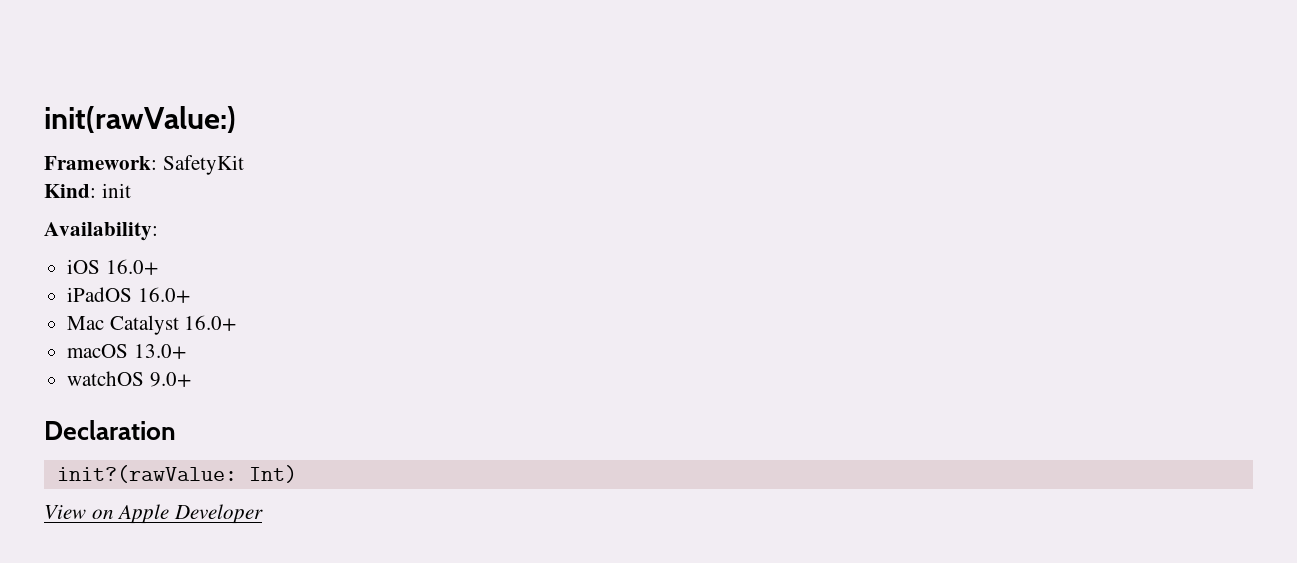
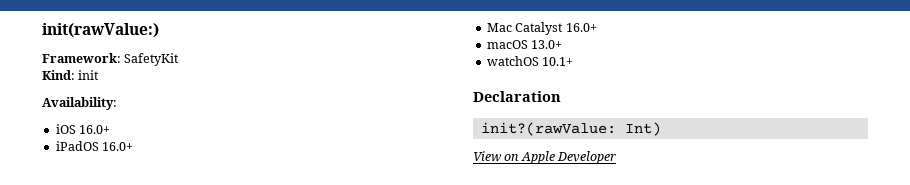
[149,372,191,387] 9.0+ -> [542,57,574,66] 10.1+

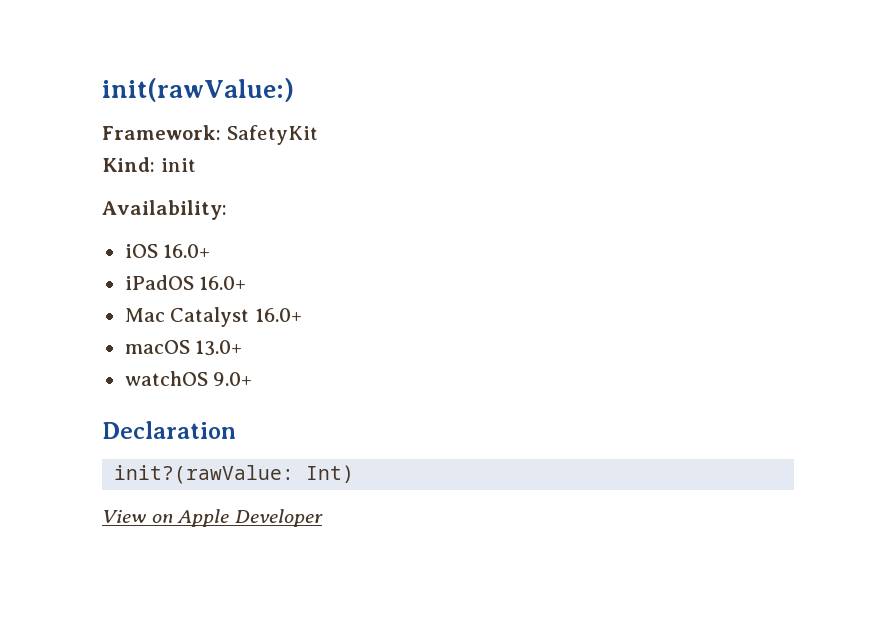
[542,57,574,66] 10.1+ -> [213,372,253,386] 9.0+

